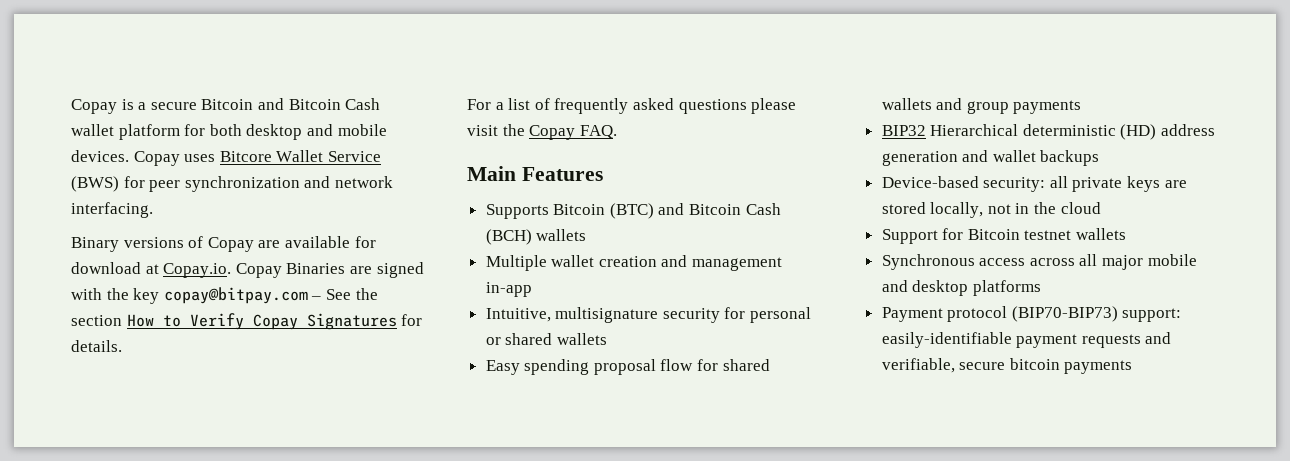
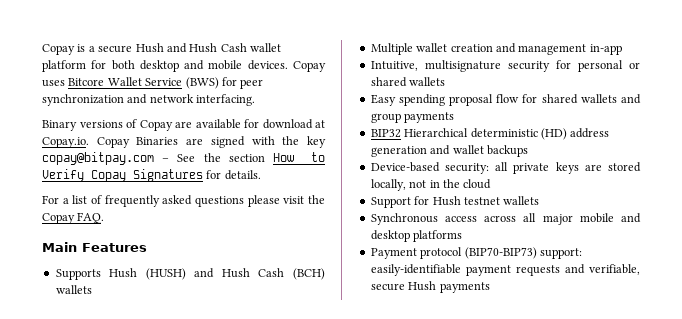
[201,98,341,110] Bitcoin and Bitcoin -> [135,43,218,53] Hush and Hush
[553,203,742,219] Bitcoin (BTC) and Bitcoin -> [109,268,250,280] Hush (HUSH) and Hush
[967,229,1020,240] Bitcoin -> [432,196,461,206] Hush
[1009,358,1060,370] bitcoin -> [408,281,437,291] Hush

